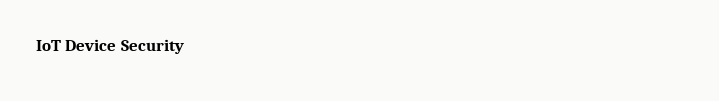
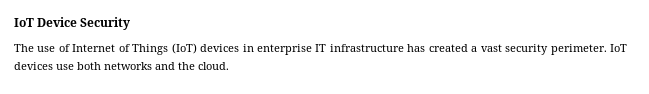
(184, 46) none -> [14,43,628,55] [14,62,229,70] // The use of Internet of Things (IoT) devices in enterprise IT infrastructure has created a vast security perimeter. IoT devices use both networks and the cloud.

